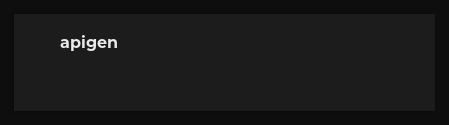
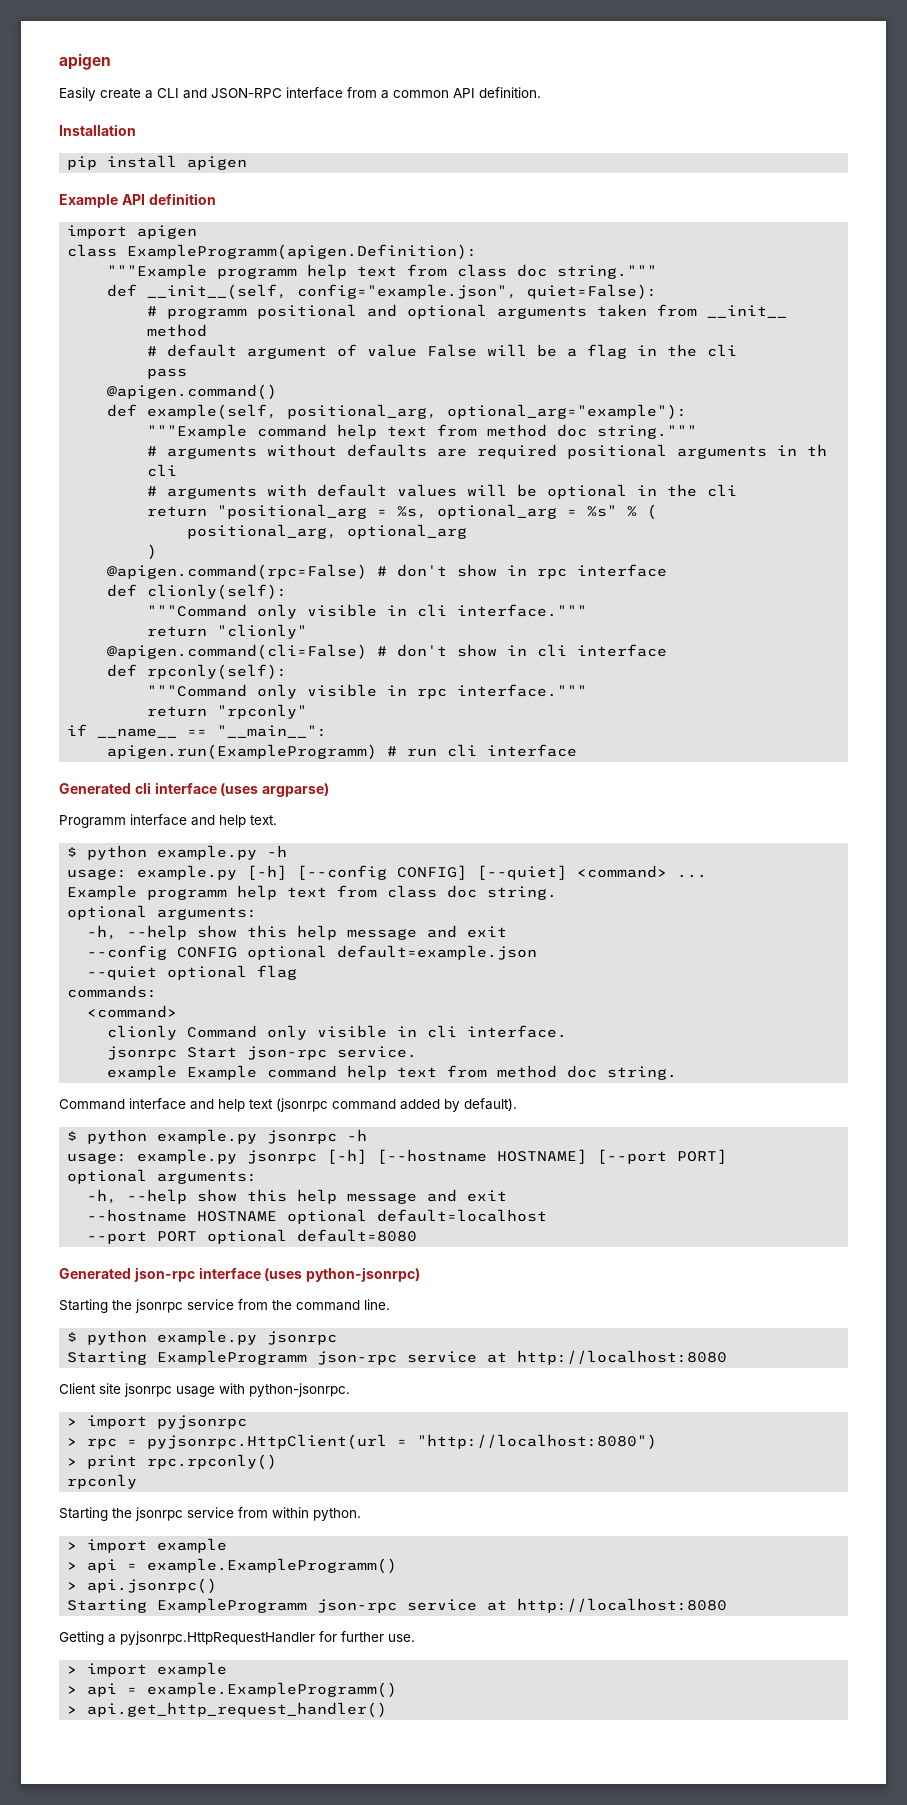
[60,35,118,51] apigen -> [59,53,111,70] [59,87,541,101] [59,124,136,136] [67,155,248,170] [59,193,216,208] [67,225,198,239] [67,244,478,260] [107,264,658,279] [107,284,658,300] [147,304,788,319] [147,324,208,337] [147,344,738,359] [147,368,188,379] [107,384,278,400] [107,404,688,420] [147,424,698,439] [147,444,828,459] [147,464,178,477] [147,484,738,499] [147,504,658,520] [187,524,468,539] [147,544,158,560] [107,564,668,580] [107,584,288,600] [147,604,588,619] [147,624,308,639] [107,644,668,660] [107,664,288,680] [147,684,588,699] [147,704,308,719] [67,724,328,738] [107,744,578,760] [59,782,330,797] [59,814,277,828] [67,845,288,860] [67,865,708,880] [67,885,558,900] [67,905,258,920] [87,925,508,940] [87,945,538,960] [87,965,298,980] [67,985,158,998] [87,1005,178,1018] [107,1025,568,1040] [107,1046,418,1060] [107,1065,678,1080] [59,1098,517,1112] [67,1129,368,1144] [67,1149,728,1164] [67,1169,258,1184] [87,1189,508,1204] [87,1209,548,1224] [87,1229,418,1244] [59,1267,421,1282] [59,1299,390,1313] [67,1330,338,1345] [67,1350,728,1365] [59,1383,350,1397] [67,1415,248,1429] [67,1434,658,1450] [67,1454,278,1470] [67,1474,138,1489] [59,1507,361,1521] [67,1538,228,1553] [67,1558,398,1574] [67,1578,218,1594] [67,1598,728,1613] [59,1631,415,1645] [67,1662,228,1677] [67,1682,398,1698] [67,1702,388,1718] apigen // Easily create a CLI and JSON-RPC interface from a common API definition. // Installation // pip install apigen // Example API definition // import apigen // class ExampleProgramm(apigen.Definition): // """Example programm help text from class doc string.""" // def __init__(self, config="example.json", quiet=False): // # programm positional and optional arguments taken from __init__ method // # default argument of value False will be a flag in the cli // pass // @apigen.command() // def example(self, positional_arg, optional_arg="example"): // """Example command help text from method doc string.""" // # arguments without defaults are required positional arguments in th cli // # arguments with default values will be optional in the cli // return "positional_arg = %s, optional_arg = %s" % ( // positional_arg, optional_arg // ) // @apigen.command(rpc=False) # don't show in rpc interface // def clionly(self): // """Command only visible in cli interface.""" // return "clionly" // @apigen.command(cli=False) # don't show in cli interface // def rpconly(self): // """Command only visible in rpc interface.""" // return "rpconly" // if __name__ == "__main__": // apigen.run(ExampleProgramm) # run cli interface // Generated cli interface (uses argparse) // Programm interface and help text. // $ python example.py -h // usage: example.py [-h] [--config CONFIG] [--quiet] <command> ... // Example programm help text from class doc string. // optional arguments: // -h, --help show this help message and exit // --config CONFIG optional default=example.json // --quiet optional flag // commands: // <command> // clionly Command only visible in cli interface. // jsonrpc Start json-rpc service. // example Example command help text from method doc string. // Command interface and help text (jsonrpc command added by default). // $ python example.py jsonrpc -h // usage: example.py jsonrpc [-h] [--hostname HOSTNAME] [--port PORT] // optional arguments: // -h, --help show this help message and exit // --hostname HOSTNAME optional default=localhost // --port PORT optional default=8080 // Generated json-rpc interface (uses python-jsonrpc) // Starting the jsonrpc service from the command line. // $ python example.py jsonrpc // Starting ExampleProgramm json-rpc service at http://localhost:8080 // Client site jsonrpc usage with python-jsonrpc. // > import pyjsonrpc // > rpc = pyjsonrpc.HttpClient(url = "http://localhost:8080") // > print rpc.rpconly() // rpconly // Starting the jsonrpc service from within python. // > import example // > api = example.ExampleProgramm() // > api.jsonrpc() // Starting ExampleProgramm json-rpc service at http://localhost:8080 // Getting a pyjsonrpc.HttpRequestHandler for further use. // > import example // > api = example.ExampleProgramm() // > api.get_http_request_handler()

